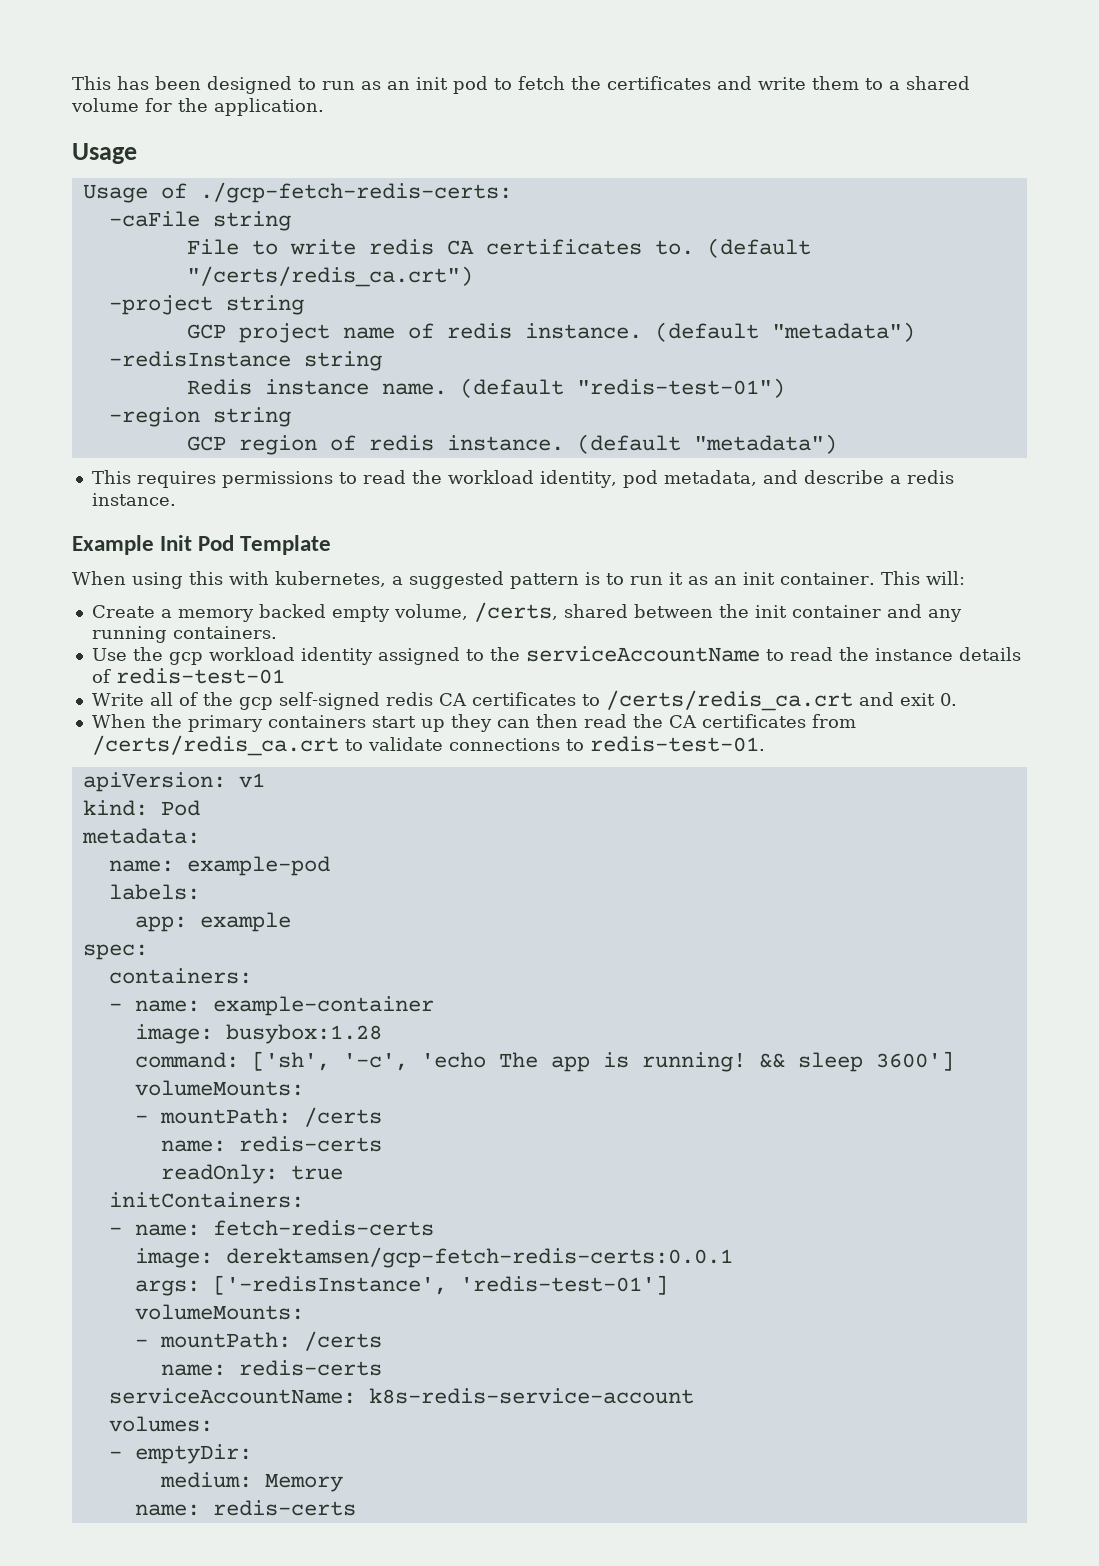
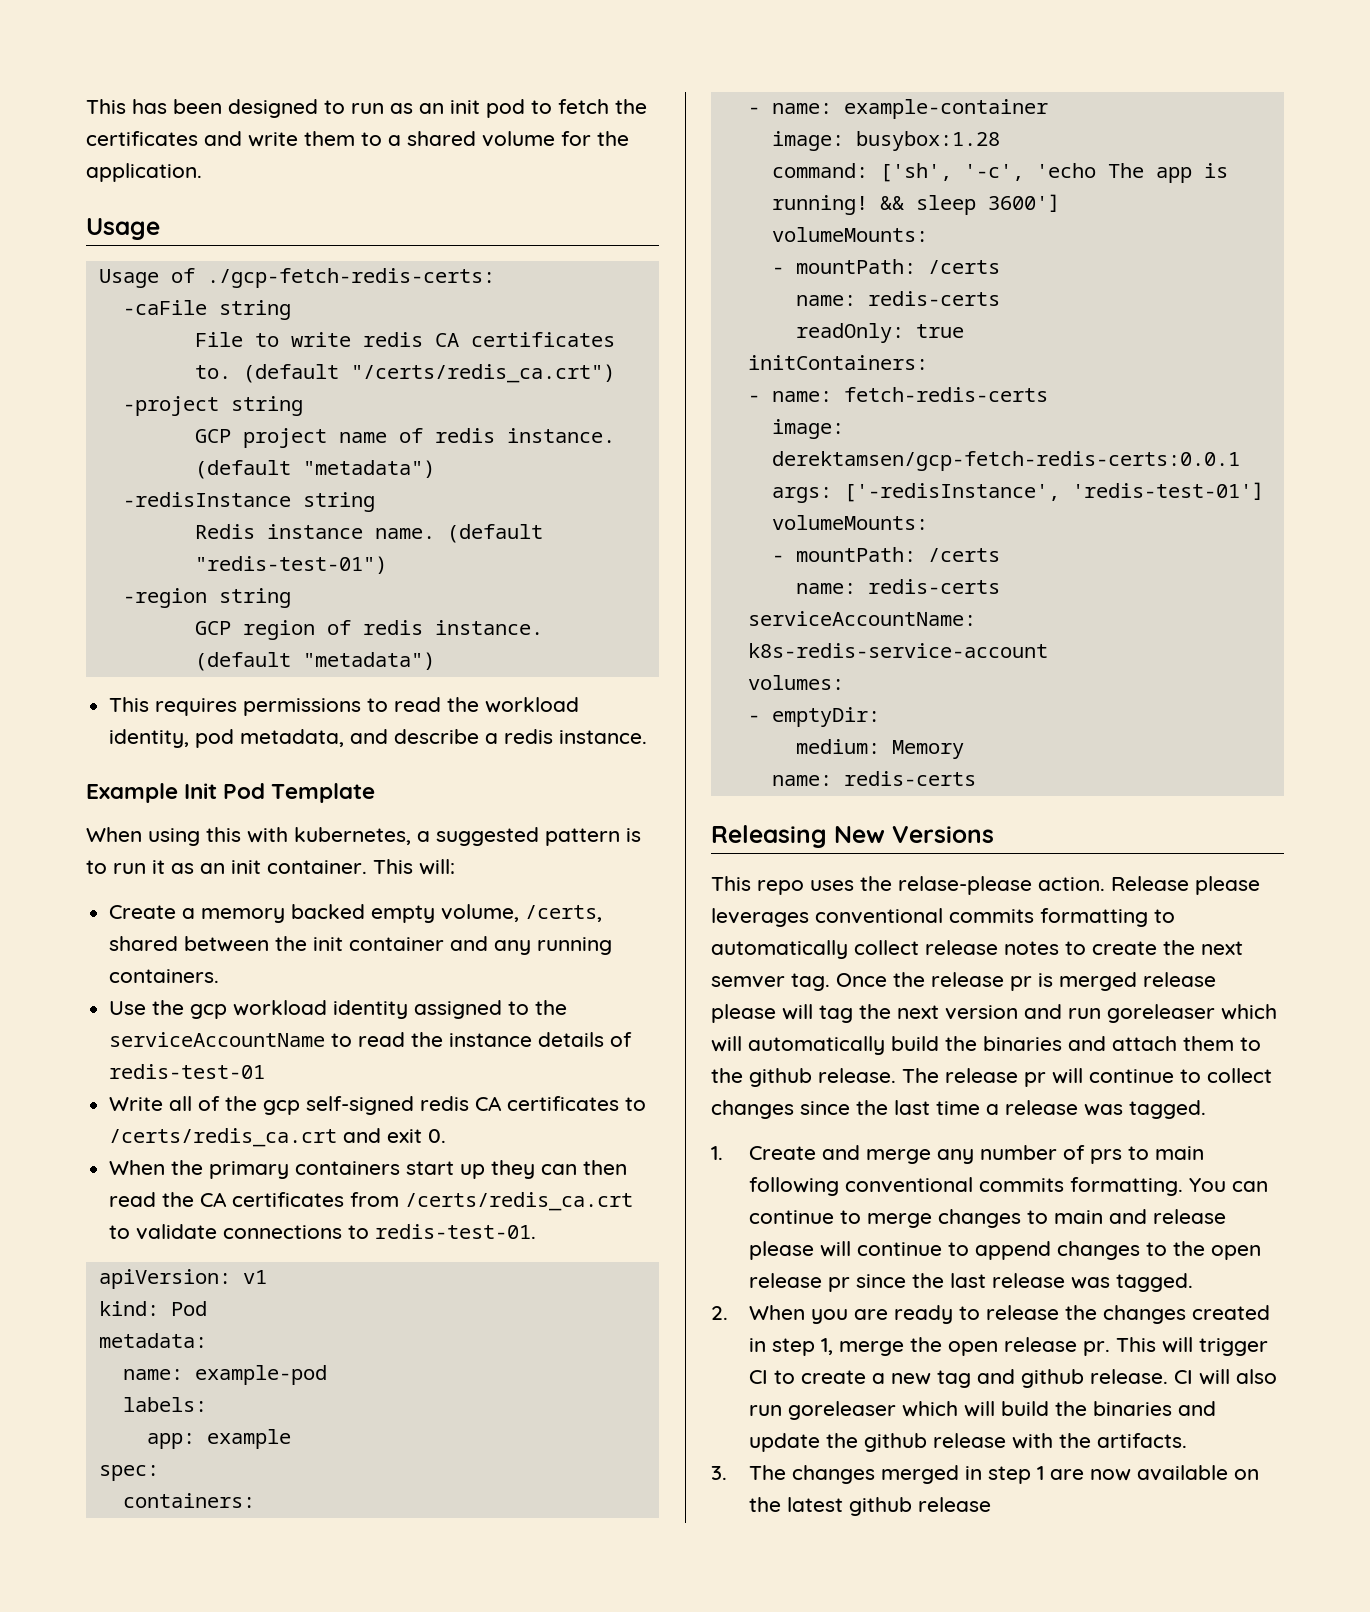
(356, 1508) none -> [711,825,994,848] [711,876,1260,895] [711,908,1175,927] [711,940,1243,959] [711,972,1216,991] [711,1004,1277,1023] [711,1036,1261,1055] [711,1068,1272,1087] [711,1100,1206,1119] [711,1145,1205,1164] [749,1177,1269,1196] [749,1209,1227,1228] [749,1241,1262,1260] [749,1273,1194,1292] [711,1305,1271,1324] [749,1337,1269,1356] [749,1369,1278,1388] [749,1401,1217,1420] [749,1433,1188,1452] [711,1465,1260,1484] [749,1497,992,1516] // Releasing New Versions // This repo uses the relase-please action. Release please leverages conventional commits formatting to automatically collect release notes to create the next semver tag. Once the release pr is merged release please will tag the next version and run goreleaser which will automatically build the binaries and attach them to the github release. The release pr will continue to collect changes since the last time a release was tagged. // 1. Create and merge any number of prs to main following conventional commits formatting. You can continue to merge changes to main and release please will continue to append changes to the open release pr since the last release was tagged. // 2. When you are ready to release the changes created in step 1, merge the open release pr. This will trigger CI to create a new tag and github release. CI will also run goreleaser which will build the binaries and update the github release with the artifacts. // 3. The changes merged in step 1 are now available on the latest github release

